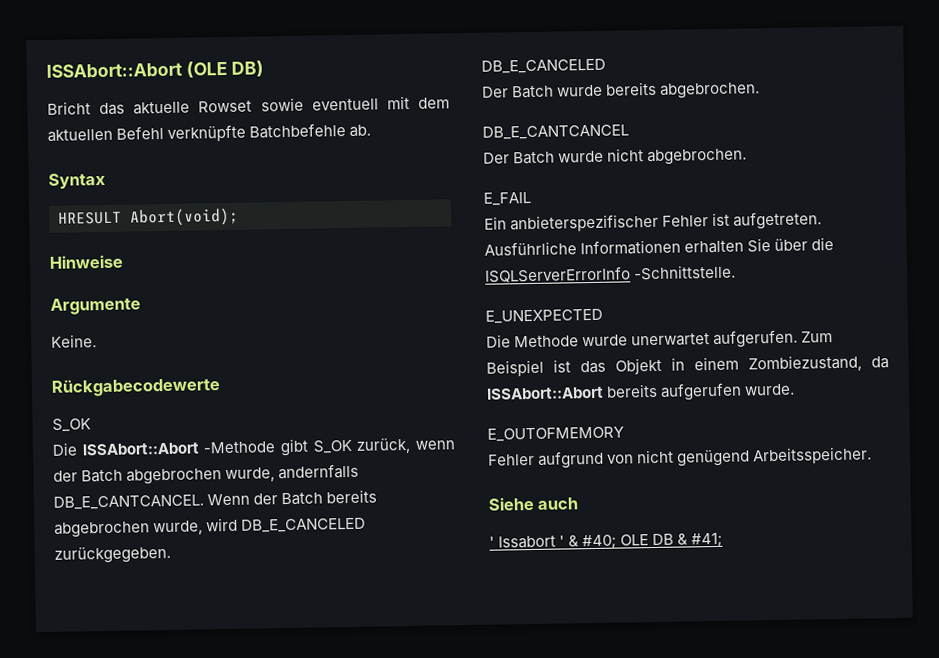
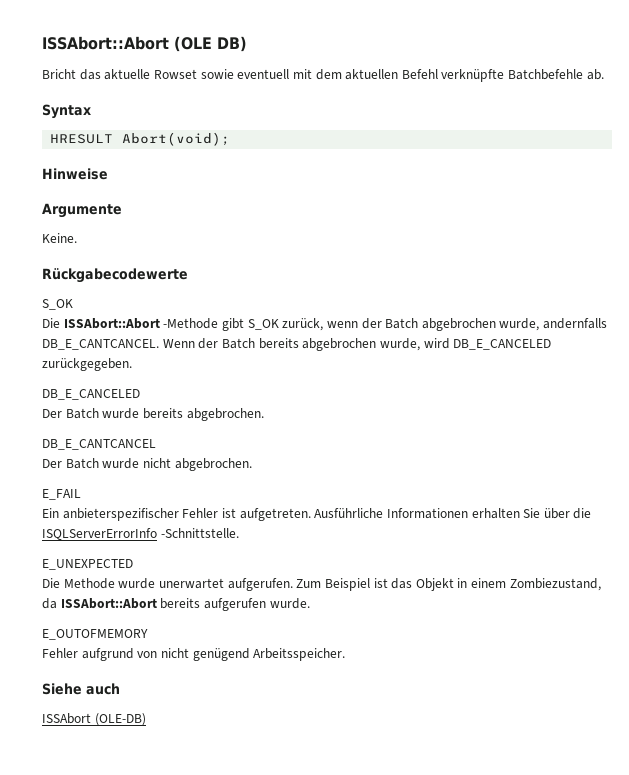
[489,532,724,550] ' Issabort ' & #40; OLE DB & #41; -> [42,713,146,726] ISSAbort (OLE-DB)

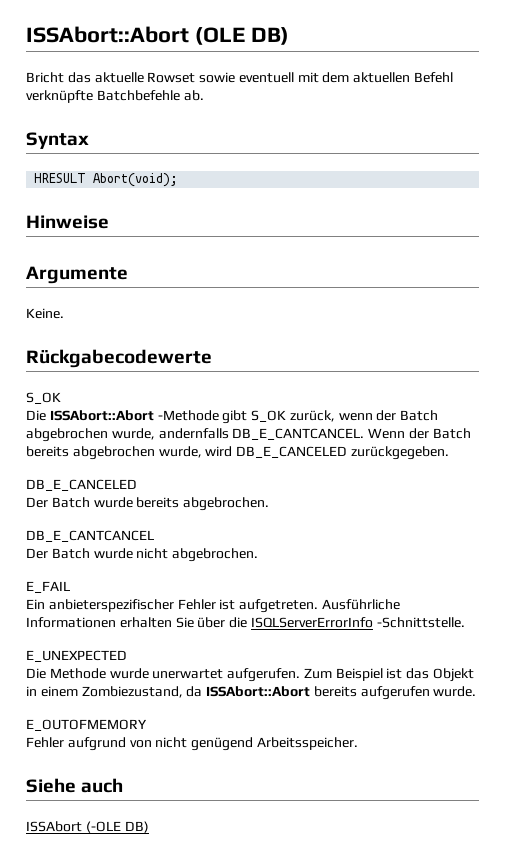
[94,713,146,726] (OLE-DB) -> [85,821,149,833] (-OLE DB)

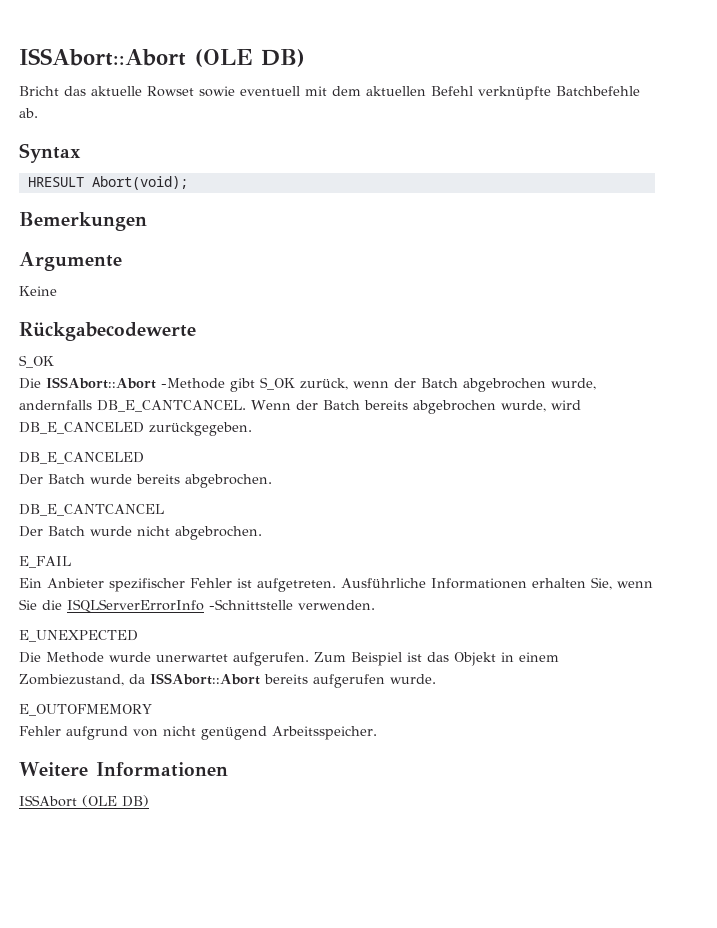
[26,215,109,229] Hinweise -> [19,212,147,231] Bemerkungen
[26,308,64,319] Keine. -> [19,286,57,296] Keine
[48,599,174,612] anbieterspezifischer -> [47,578,185,592] Anbieter spezifischer
[175,617,465,628] Sie über die ISQLServerErrorInfo -Schnittstelle. -> [591,577,653,590] [19,599,375,613] Sie, wenn Sie die ISQLServerErrorInfo -Schnittstelle verwenden.
[26,778,124,793] Siehe auch -> [19,762,228,777] Weitere Informationen
[85,821,121,833] (-OLE -> [82,795,117,807] (OLE

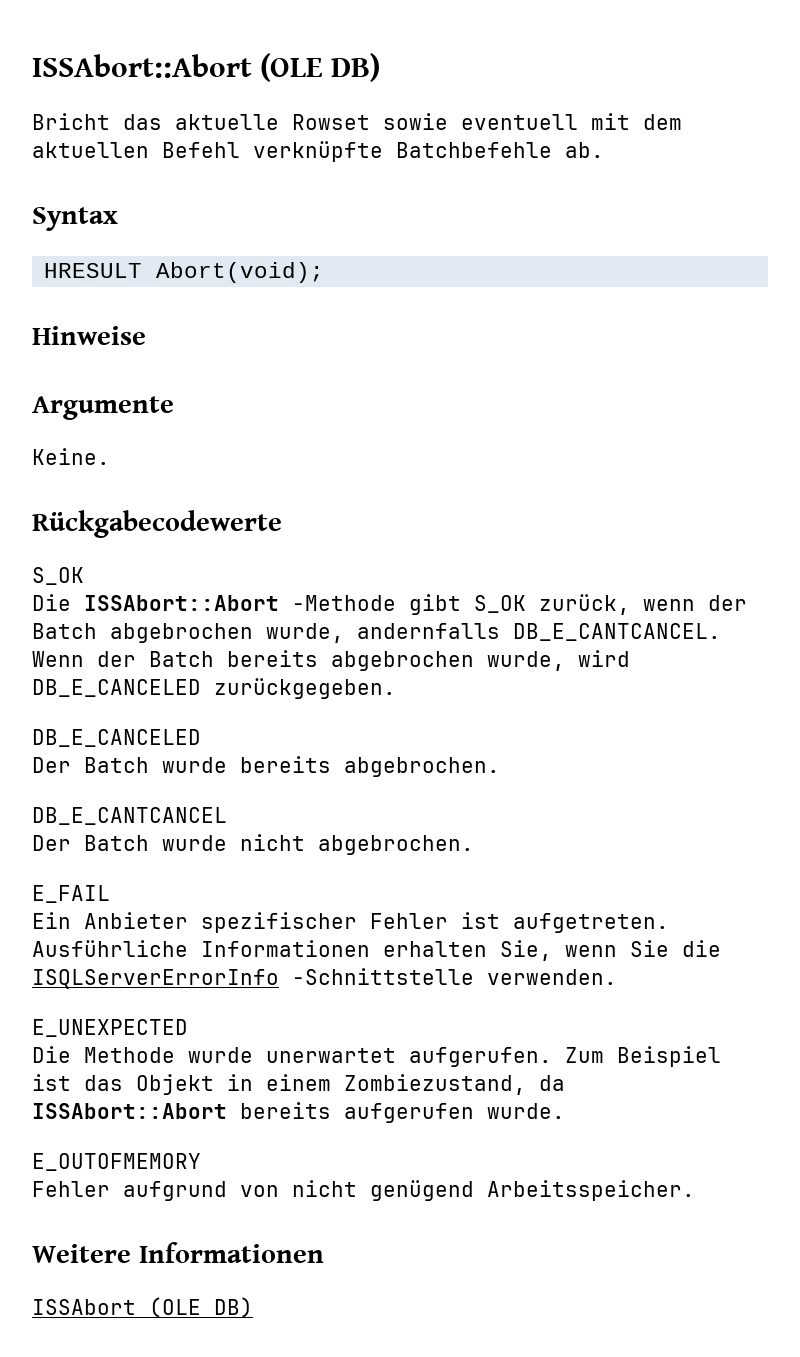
[19,212,147,231] Bemerkungen -> [32,326,146,345] Hinweise
[19,286,57,296] Keine -> [32,448,110,465] Keine.

